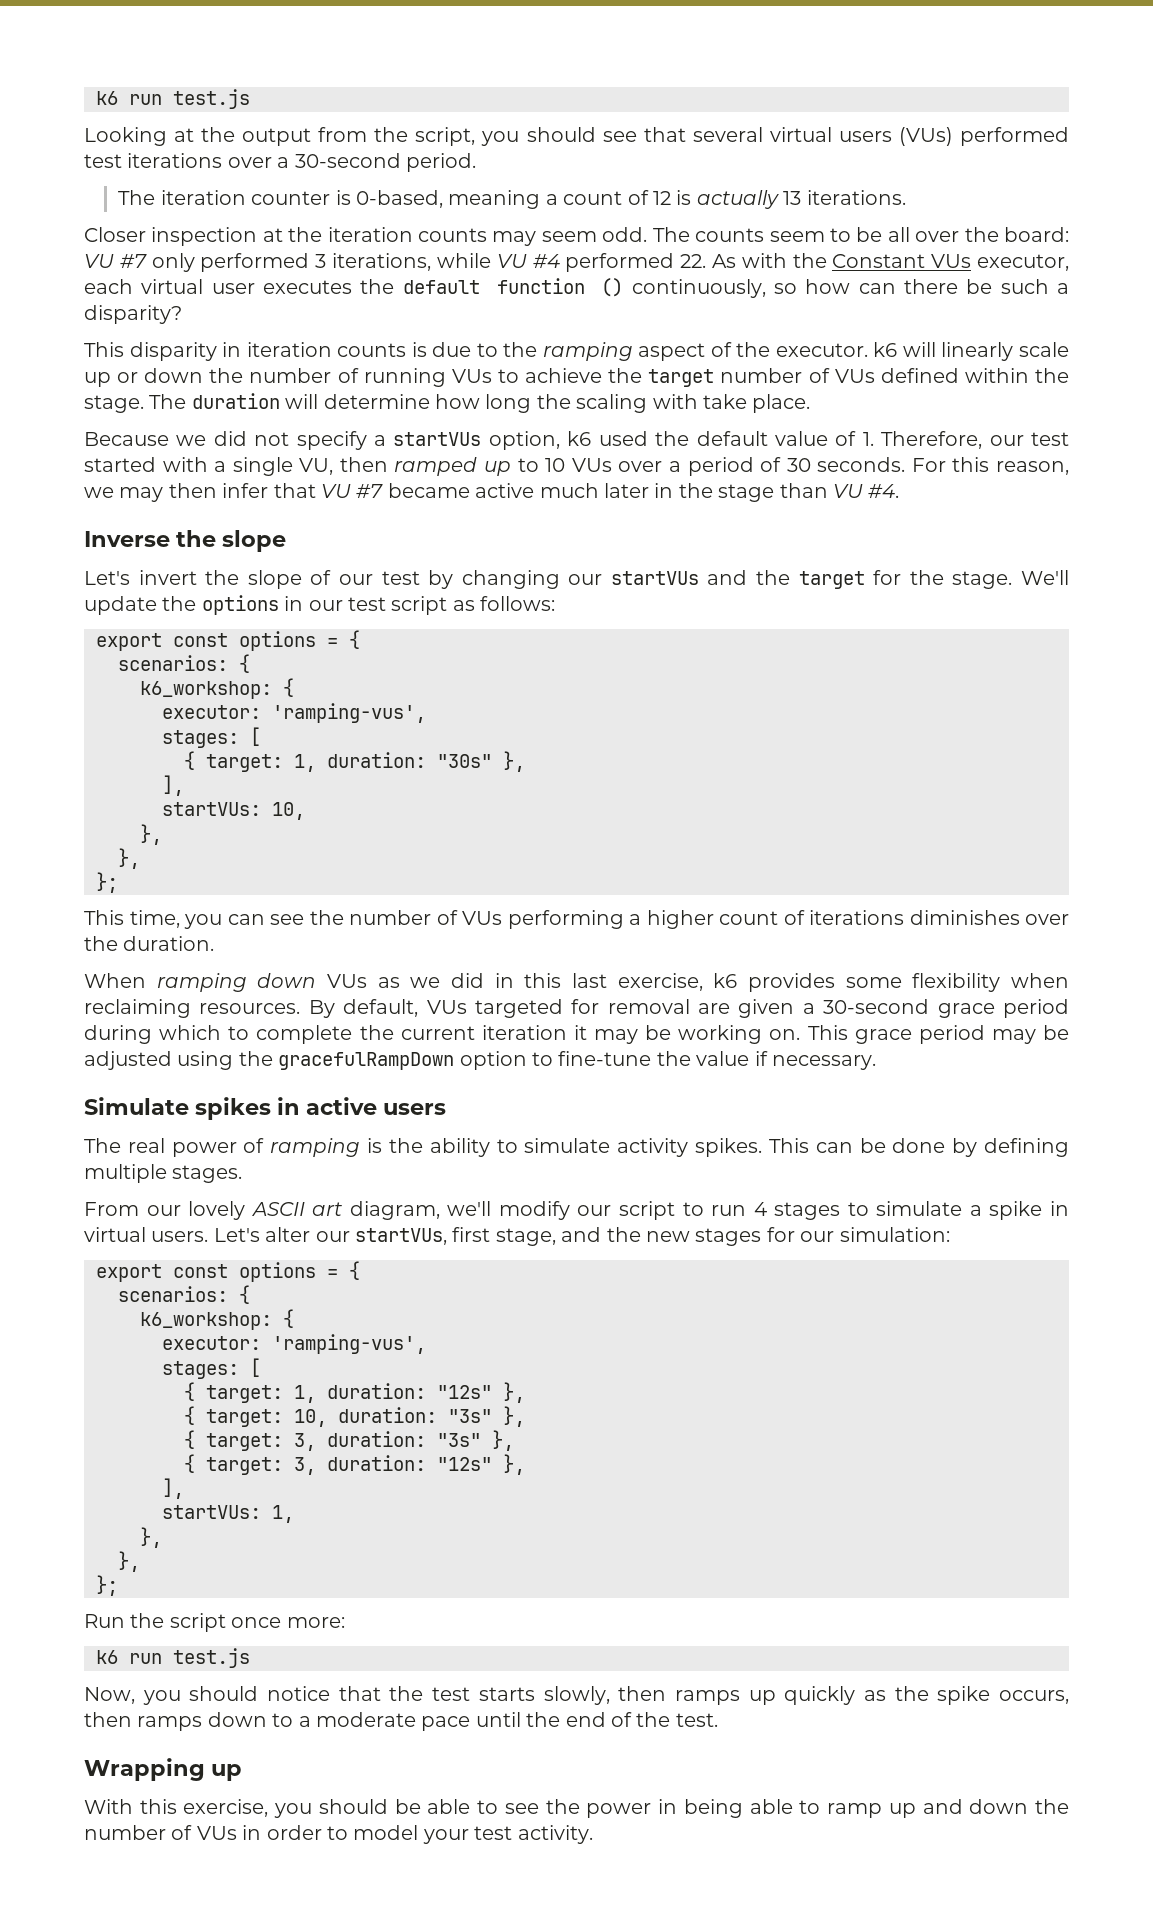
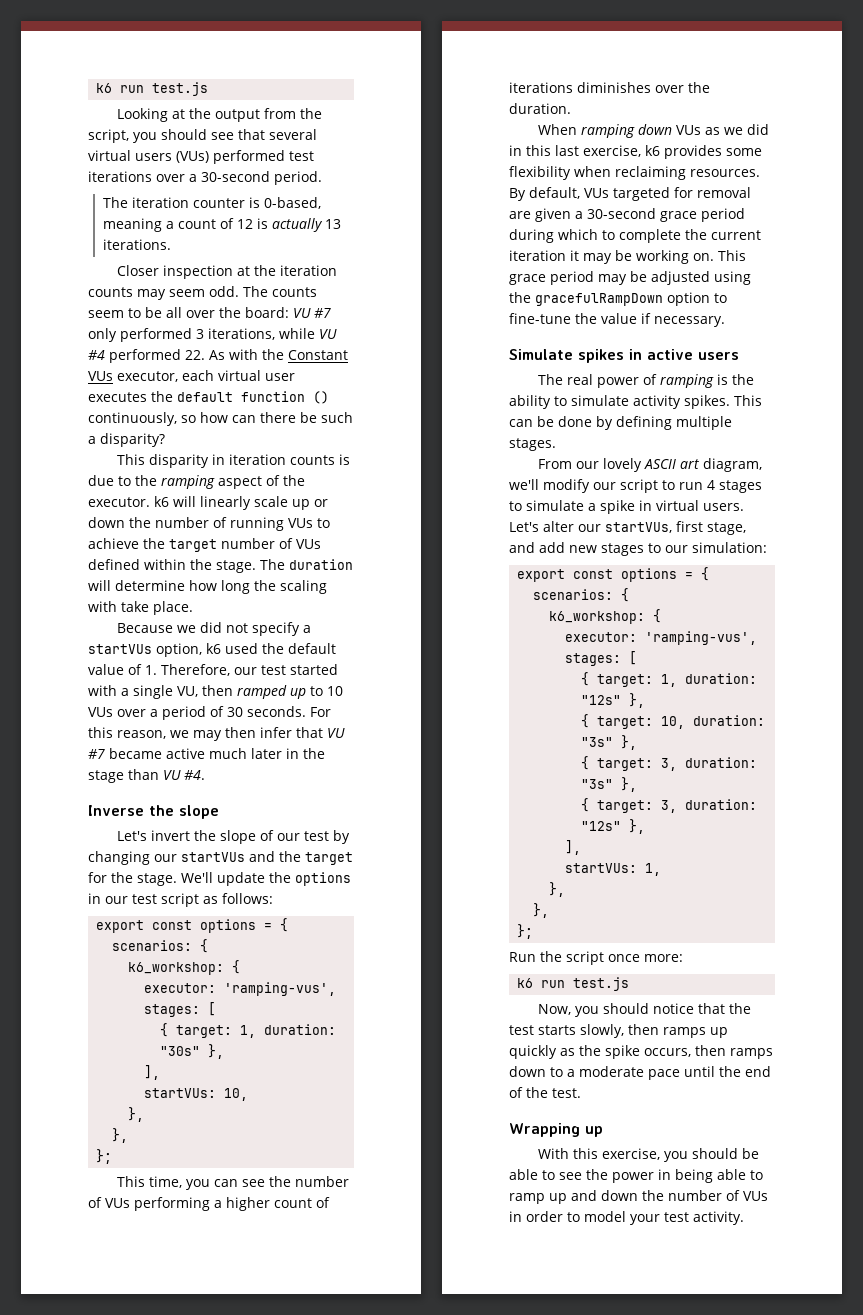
[606,1227,641,1242] the -> [539,542,565,553] add
[766,1227,795,1242] for -> [648,543,661,553] to

